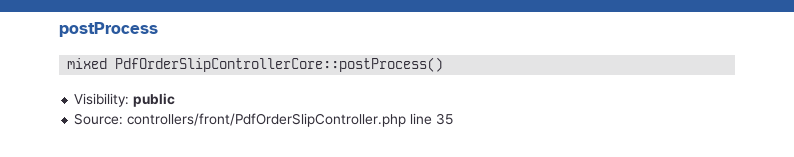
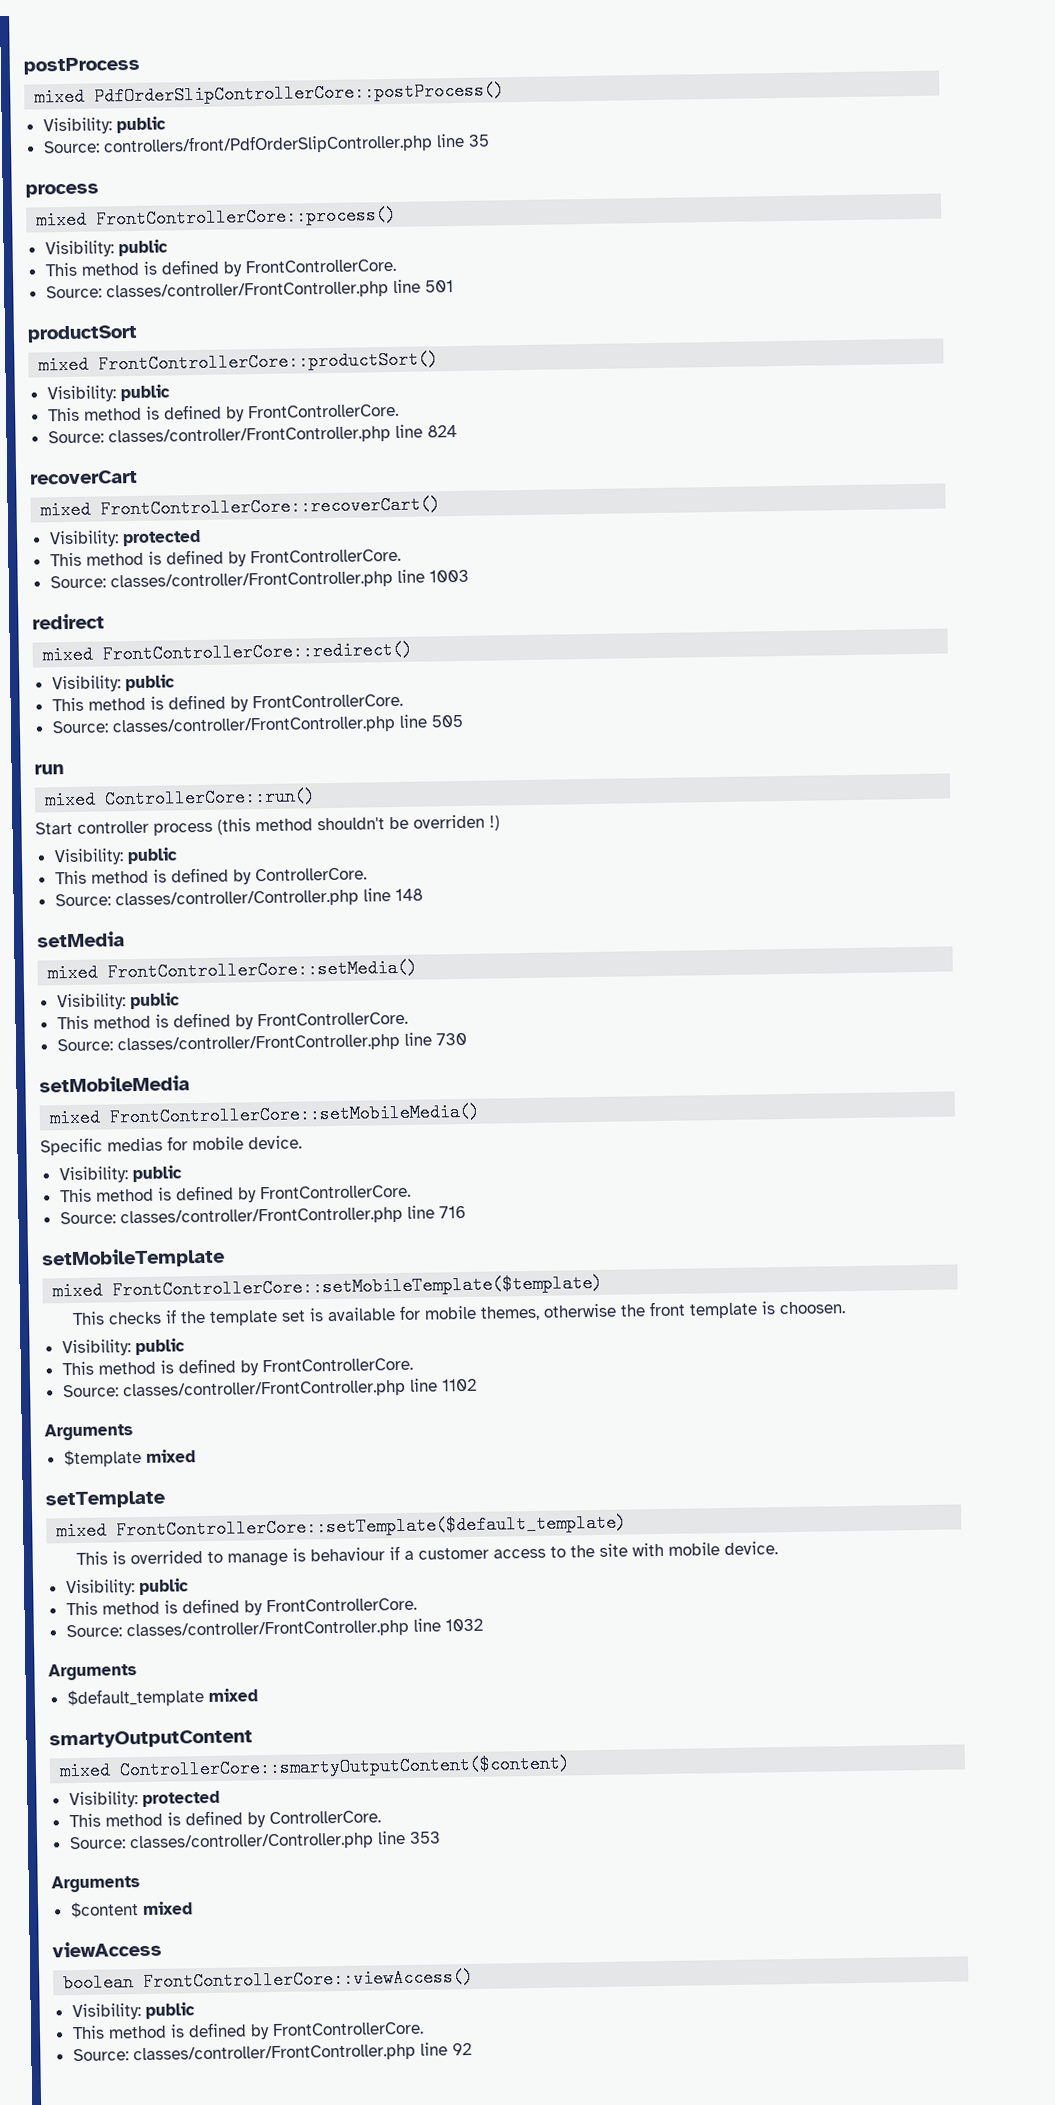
(454, 119) none -> [25,183,99,198] [36,205,398,230] [44,239,168,258] [44,258,396,277] [45,279,454,301] [27,324,138,343] [38,350,440,375] [46,384,170,403] [47,403,399,422] [47,424,457,446] [30,469,138,485] [40,495,442,520] [48,529,201,548] [49,548,401,567] [49,569,469,591] [32,613,105,630] [42,640,414,665] [51,674,175,693] [51,693,403,712] [51,714,463,736] [34,764,64,775] [44,787,317,810] [35,814,500,836] [53,847,178,866] [54,867,367,885] [54,888,423,909] [37,931,125,948] [47,958,419,983] [56,992,180,1011] [56,1011,408,1030] [56,1032,467,1054] [39,1075,190,1093] [49,1102,482,1128] [40,1135,302,1156] [58,1165,182,1184] [59,1184,411,1203] [59,1205,466,1227] [41,1247,225,1269] [52,1273,604,1301] [72,1301,847,1326] [61,1338,185,1357] [61,1357,413,1376] [62,1378,477,1400] [44,1423,133,1441] [63,1448,196,1468] [45,1490,165,1509] [56,1513,628,1541] [76,1541,779,1567] [65,1578,189,1597] [65,1597,417,1616] [65,1618,483,1640] [48,1663,137,1681] [66,1688,258,1708] [49,1729,253,1749] [59,1754,572,1781] [68,1790,220,1809] [68,1810,381,1828] [68,1830,441,1852] [51,1875,140,1893] [69,1901,193,1919] [52,1940,162,1958] [63,1967,475,1993] [71,2002,195,2021] [71,2021,424,2040] [72,2042,472,2064] // process // mixed FrontControllerCore::process() // Visibility: public // This method is defined by FrontControllerCore. // Source: classes/controller/FrontController.php line 501 // productSort // mixed FrontControllerCore::productSort() // Visibility: public // This method is defined by FrontControllerCore. // Source: classes/controller/FrontController.php line 824 // recoverCart // mixed FrontControllerCore::recoverCart() // Visibility: protected // This method is defined by FrontControllerCore. // Source: classes/controller/FrontController.php line 1003 // redirect // mixed FrontControllerCore::redirect() // Visibility: public // This method is defined by FrontControllerCore. // Source: classes/controller/FrontController.php line 505 // run // mixed ControllerCore::run() // Start controller process (this method shouldn't be overriden !) // Visibility: public // This method is defined by ControllerCore. // Source: classes/controller/Controller.php line 148 // setMedia // mixed FrontControllerCore::setMedia() // Visibility: public // This method is defined by FrontControllerCore. // Source: classes/controller/FrontController.php line 730 // setMobileMedia // mixed FrontControllerCore::setMobileMedia() // Specific medias for mobile device. // Visibility: public // This method is defined by FrontControllerCore. // Source: classes/controller/FrontController.php line 716 // setMobileTemplate // mixed FrontControllerCore::setMobileTemplate($template) // This checks if the template set is available for mobile themes, otherwise the front template is choosen. // Visibility: public // This method is defined by FrontControllerCore. // Source: classes/controller/FrontController.php line 1102 // Arguments // $template mixed // setTemplate // mixed FrontControllerCore::setTemplate($default_template) // This is overrided to manage is behaviour if a customer access to the site with mobile device. // Visibility: public // This method is defined by FrontControllerCore. // Source: classes/controller/FrontController.php line 1032 // Arguments // $default_template mixed // smartyOutputContent // mixed ControllerCore::smartyOutputContent($content) // Visibility: protected // This method is defined by ControllerCore. // Source: classes/controller/Controller.php line 353 // Arguments // $content mixed // viewAccess // boolean FrontControllerCore::viewAccess() // Visibility: public // This method is defined by FrontControllerCore. // Source: classes/controller/FrontController.php line 92

